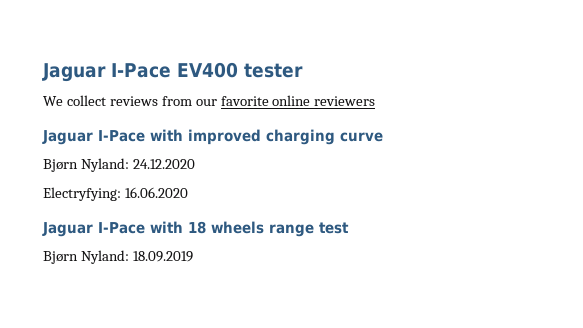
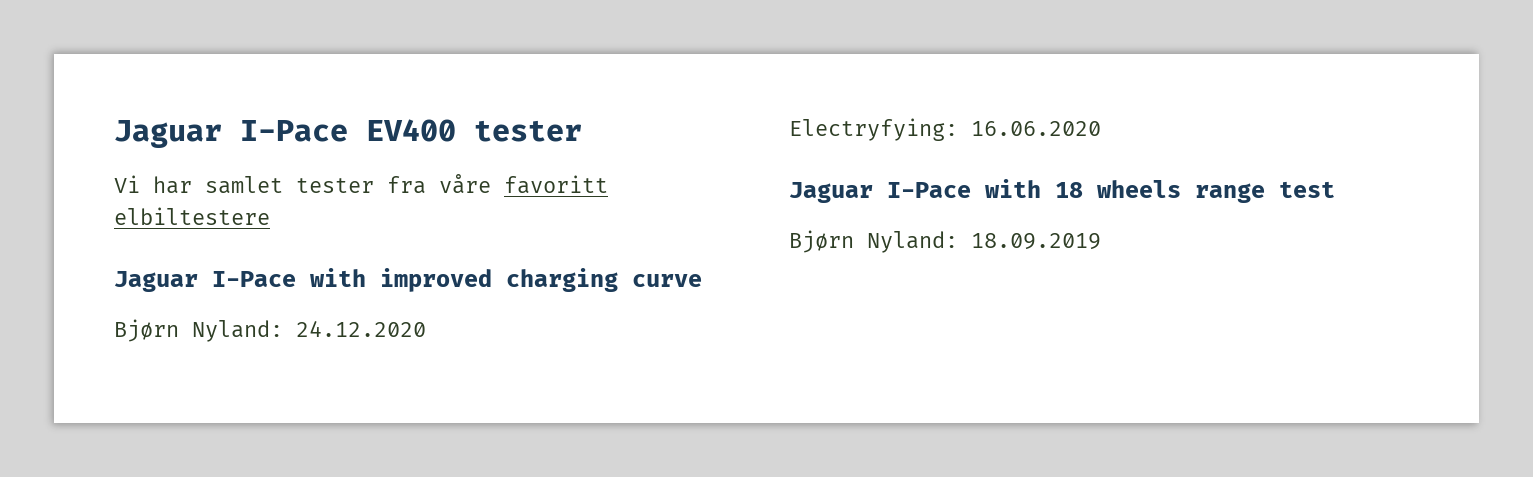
[43,95,376,106] We collect reviews from our favorite online reviewers -> [114,174,608,194] [114,207,270,225] Vi har samlet tester fra våre favoritt elbiltestere

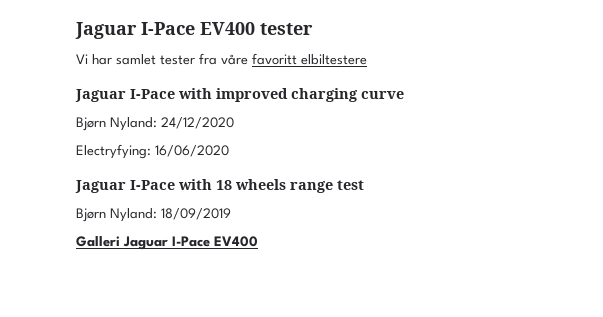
[296,321,426,337] 24.12.2020 -> [161,117,234,129] 24/12/2020
[971,121,1101,136] 16.06.2020 -> [155,145,229,157] 16/06/2020
[971,233,1101,250] 18.09.2019 -> [161,208,231,220] [76,236,258,250] 18/09/2019 // Galleri Jaguar I-Pace EV400

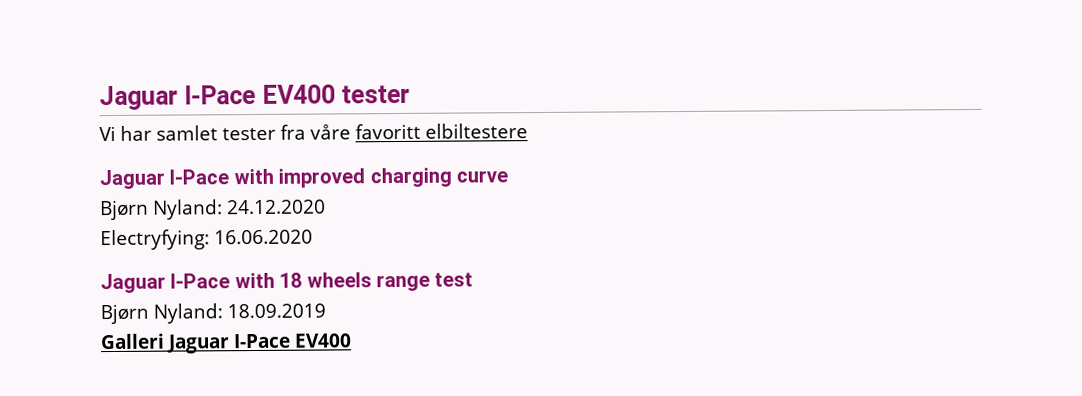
[161,117,234,129] 24/12/2020 -> [227,199,326,215] 24.12.2020
[155,145,229,157] 16/06/2020 -> [214,229,313,245] 16.06.2020
[161,208,231,220] 18/09/2019 -> [227,303,326,319] 18.09.2019

